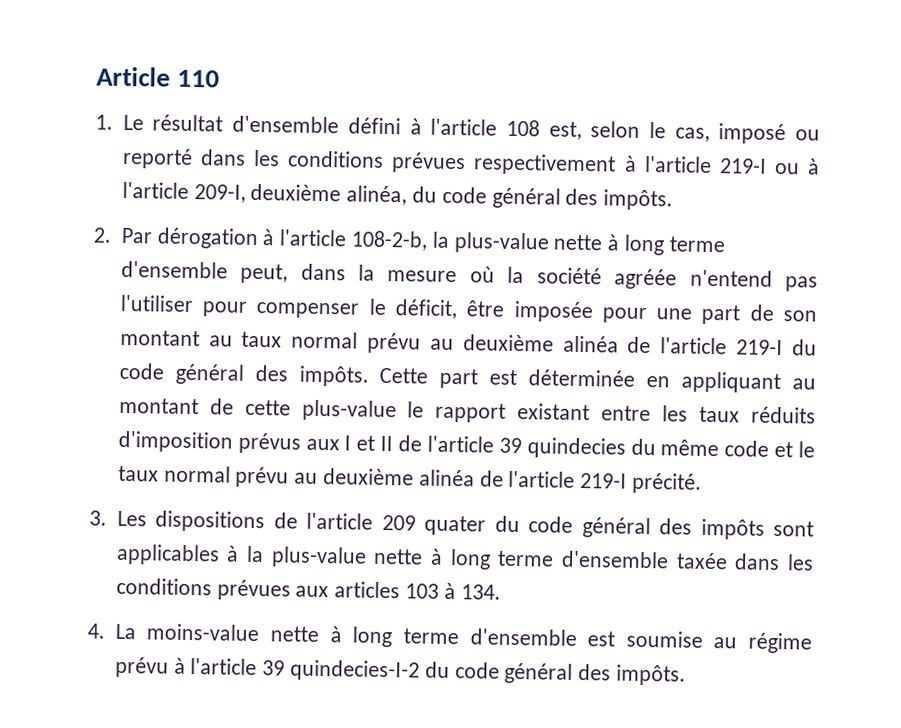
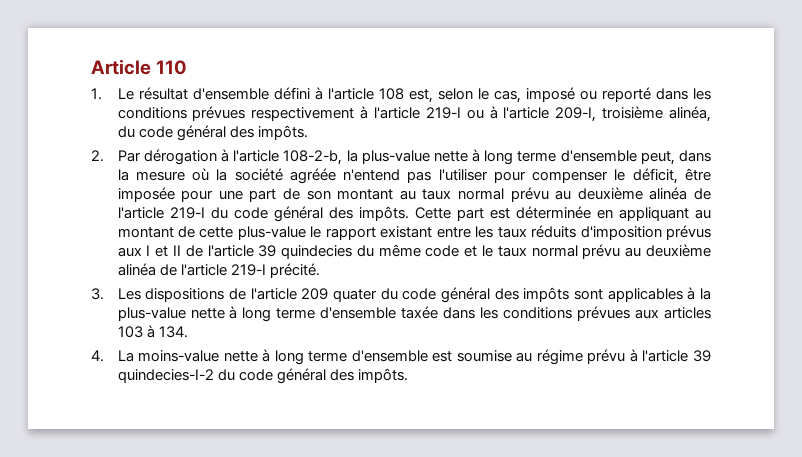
[250,183,342,202] deuxième -> [602,106,664,119] troisième

